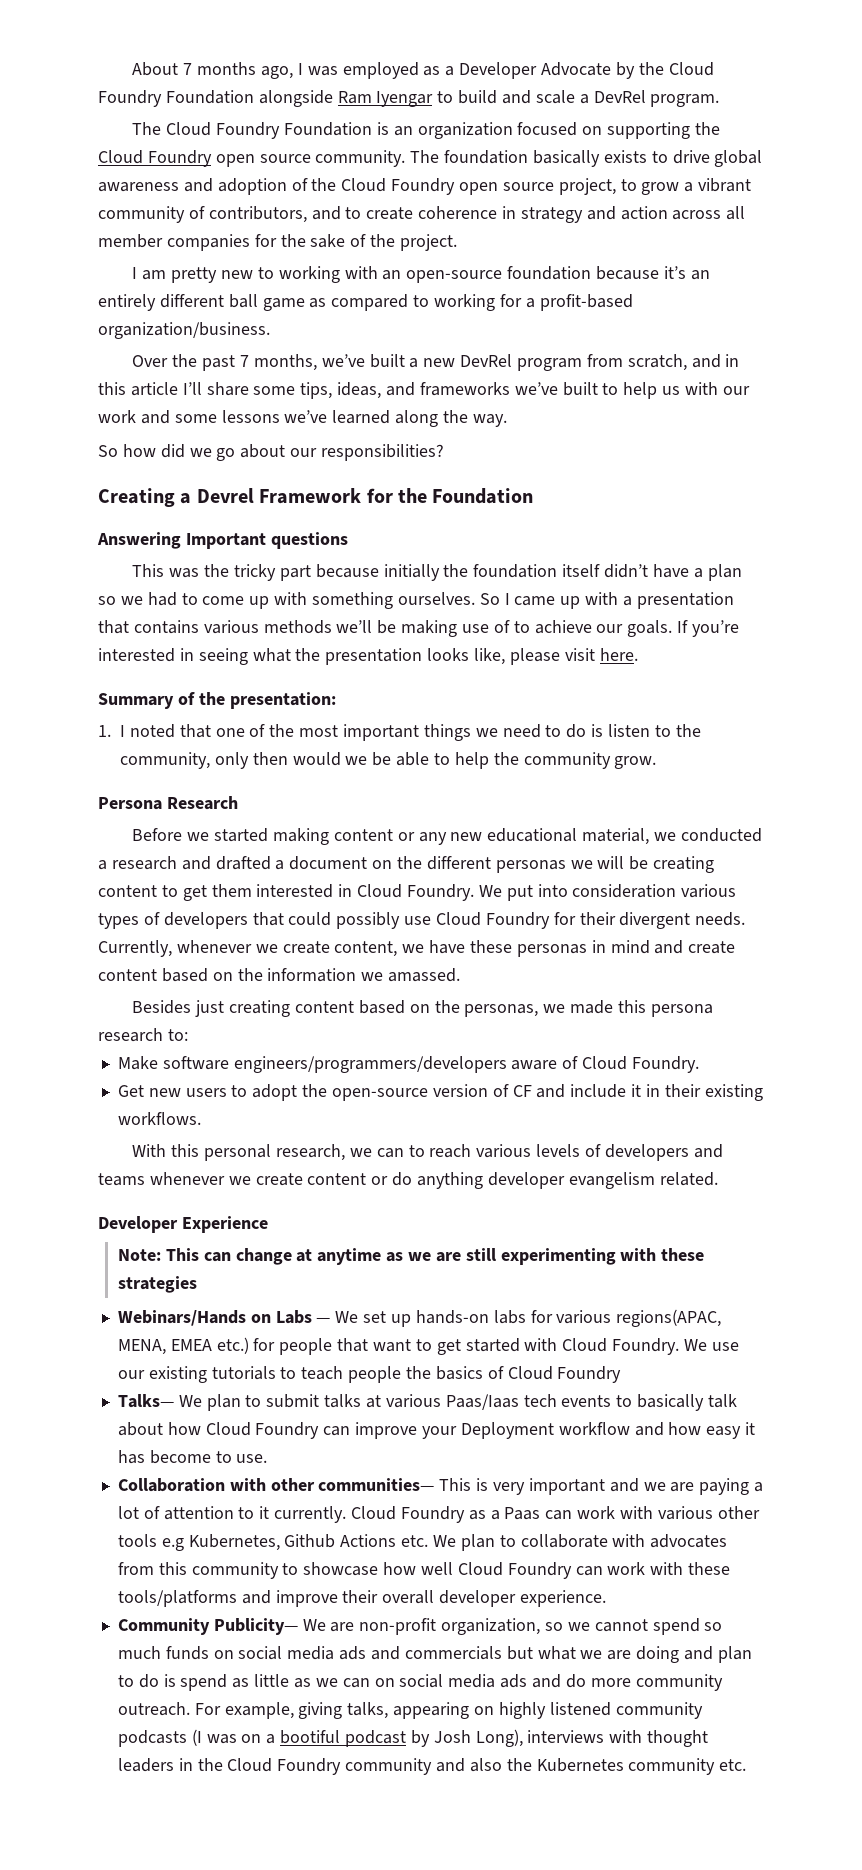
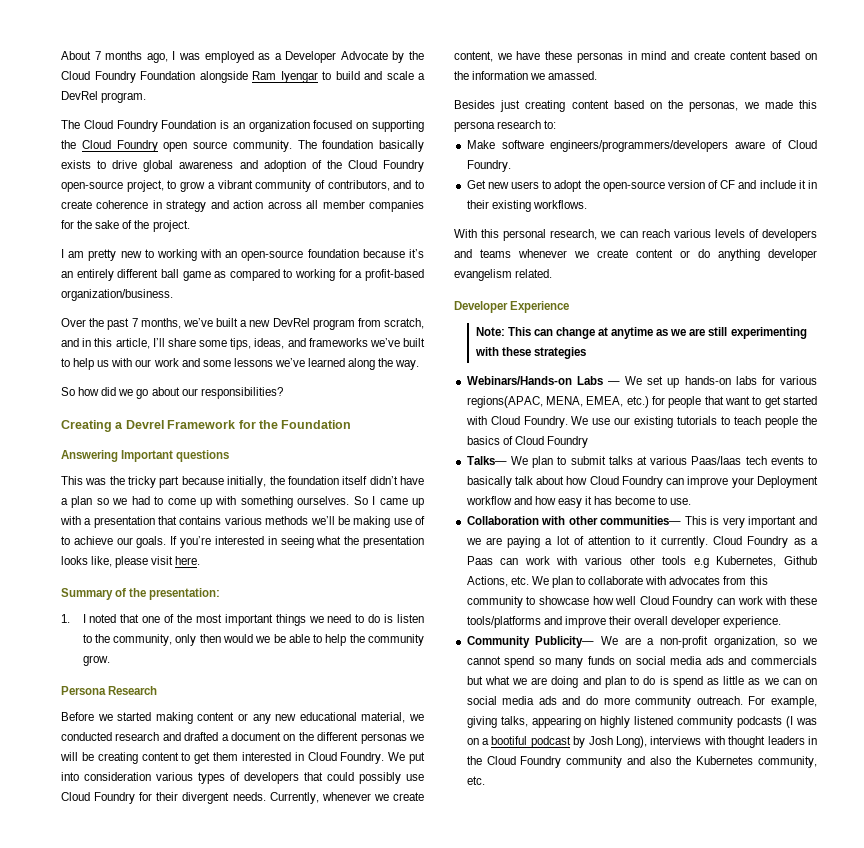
[459,182,554,195] open source -> [61,181,123,192] open-source
[130,382,178,396] article -> [115,338,150,349] article,
[383,564,440,581] initially -> [227,476,267,488] initially,
[98,860,107,870] a -> (112, 736) none
[408,1145,425,1157] to -> (638, 234) none
[117,1310,271,1326] Webinars/Hands on -> [466,376,572,385] Webinars/Hands-on
[170,1339,212,1351] EMEA -> [586,396,624,407] EMEA,
[340,1534,397,1547] Actions -> [466,576,508,587] Actions,
(355, 1627) none -> [647,638,655,645] a
[117,1646,161,1659] much -> [555,658,584,668] many
[628,1758,716,1775] community -> [758,756,817,768] community,

